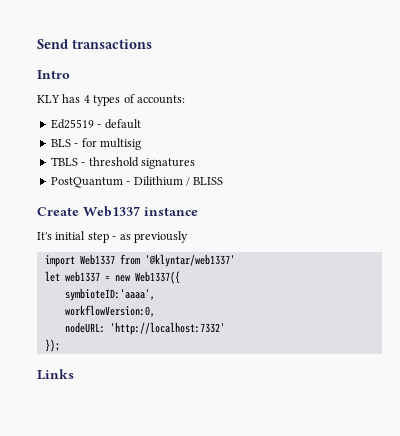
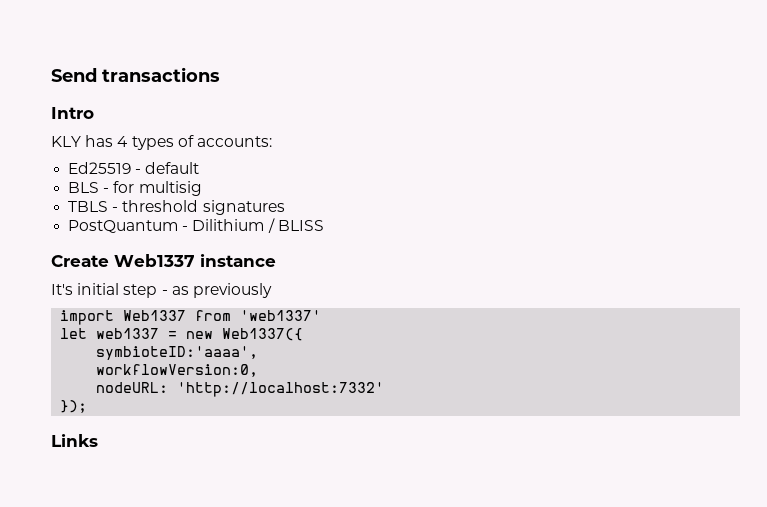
[144,254,235,267] '@klyntar/web1337' -> [240,310,322,321] 'web1337'

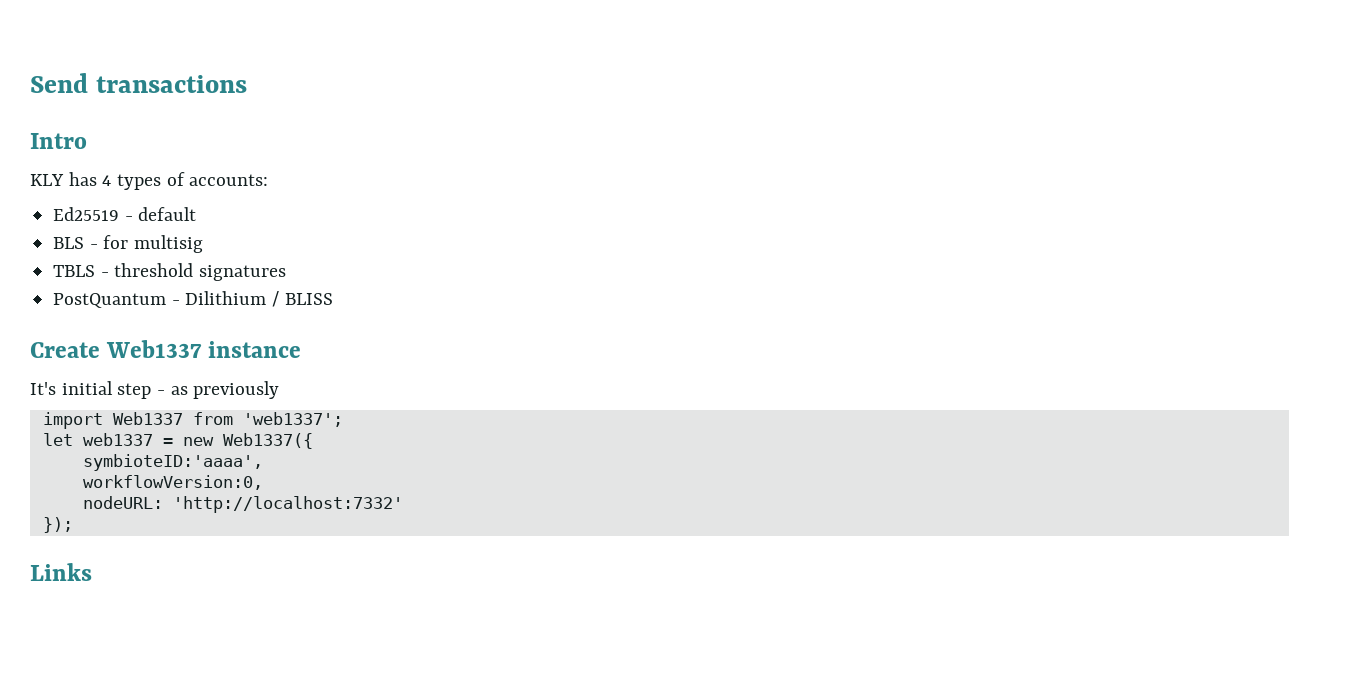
[240,310,322,321] 'web1337' -> [242,412,343,427] 'web1337';

